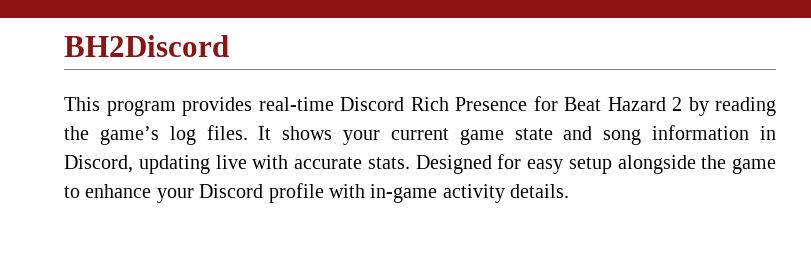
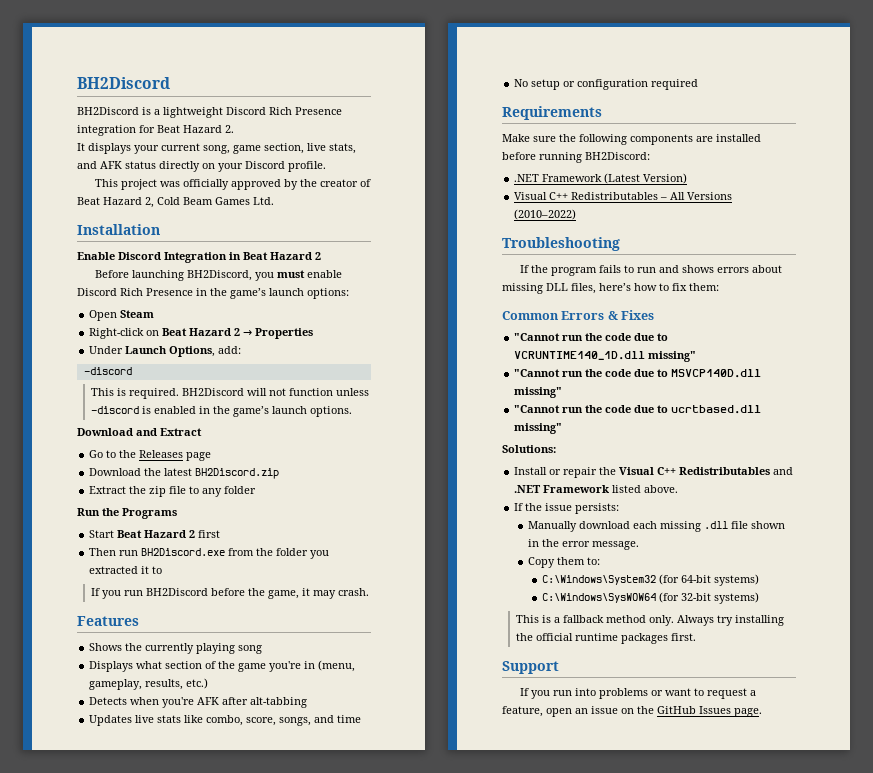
[64,97,527,116] This program provides real-time Discord Rich Presence -> [77,107,342,118] [77,125,136,136] BH2Discord is a lightweight Discord Rich Presence integration
[672,97,776,116] [64,125,776,145] [64,154,776,174] [64,183,570,203] 2 by reading the game’s log files. It shows your current game state and song information in Discord, updating live with accurate stats. Designed for easy setup alongside the game to enhance your Discord profile with in-game activity details. -> [225,125,234,133] [77,143,356,154] [77,161,326,172] [95,179,372,190] [77,197,274,208] [77,224,160,235] [77,252,321,263] [95,270,343,281] [77,288,349,299] [89,310,155,321] [89,328,314,339] [89,346,242,357] [83,367,132,375] [90,388,369,399] [90,406,352,417] [77,428,202,436] [89,450,212,461] [89,468,280,479] [89,486,257,497] [77,508,177,519] [89,530,221,538] [89,548,330,559] [89,566,163,574] [90,588,369,599] [77,616,139,626] [89,643,263,654] [89,660,356,672] [89,678,209,690] [89,697,308,708] [89,715,362,726] [514,79,699,90] [502,106,602,120] [502,134,761,145] [502,152,650,163] [514,173,688,184] [514,192,733,200] [514,209,577,220] [502,237,620,251] [520,265,783,276] [502,283,719,294] [502,310,655,320] [514,333,669,341] [514,351,697,362] [514,369,762,378] [514,387,563,398] [514,405,762,414] [514,423,563,434] [502,445,556,453] [514,467,794,478] [514,485,679,493] [514,503,620,514] [527,521,785,532] [527,539,639,550] [527,557,600,568] [541,574,759,586] [541,592,759,604] [515,615,784,626] [515,633,696,644] [502,661,559,674] [520,688,757,699] [502,706,762,717] 2. // It displays your current song, game section, live stats, and AFK status directly on your Discord profile. // This project was officially approved by the creator of Beat Hazard 2, Cold Beam Games Ltd. // Installation // Enable Discord Integration in Beat Hazard 2 // Before launching BH2Discord, you must enable Discord Rich Presence in the game’s launch options: // Open Steam // Right-click on Beat Hazard 2 → Properties // Under Launch Options, add: // -discord // This is required. BH2Discord will not function unless -discord is enabled in the game’s launch options. // Download and Extract // Go to the Releases page // Download the latest BH2Discord.zip // Extract the zip file to any folder // Run the Programs // Start Beat Hazard 2 first // Then run BH2Discord.exe from the folder you extracted it to // If you run BH2Discord before the game, it may crash. // Features // Shows the currently playing song // Displays what section of the game you're in (menu, gameplay, results, etc.) // Detects when you're AFK after alt-tabbing // Updates live stats like combo, score, songs, and time // No setup or configuration required // Requirements // Make sure the following components are installed before running BH2Discord: // .NET Framework (Latest Version) // Visual C++ Redistributables – All Versions (2010–2022) // Troubleshooting // If the program fails to run and shows errors about missing DLL files, here’s how to fix them: // Common Errors & Fixes // "Cannot run the code due to VCRUNTIME140_1D.dll missing" // "Cannot run the code due to MSVCP140D.dll missing" // "Cannot run the code due to ucrtbased.dll missing" // Solutions: // Install or repair the Visual C++ Redistributables and .NET Framework listed above. // If the issue persists: // Manually download each missing .dll file shown in the error message. // Copy them to: // C:\Windows\System32 (for 64-bit systems) // C:\Windows\SysWOW64 (for 32-bit systems) // This is a fallback method only. Always try installing the official runtime packages first. // Support // If you run into problems or want to request a feature, open an issue on the GitHub Issues page.

